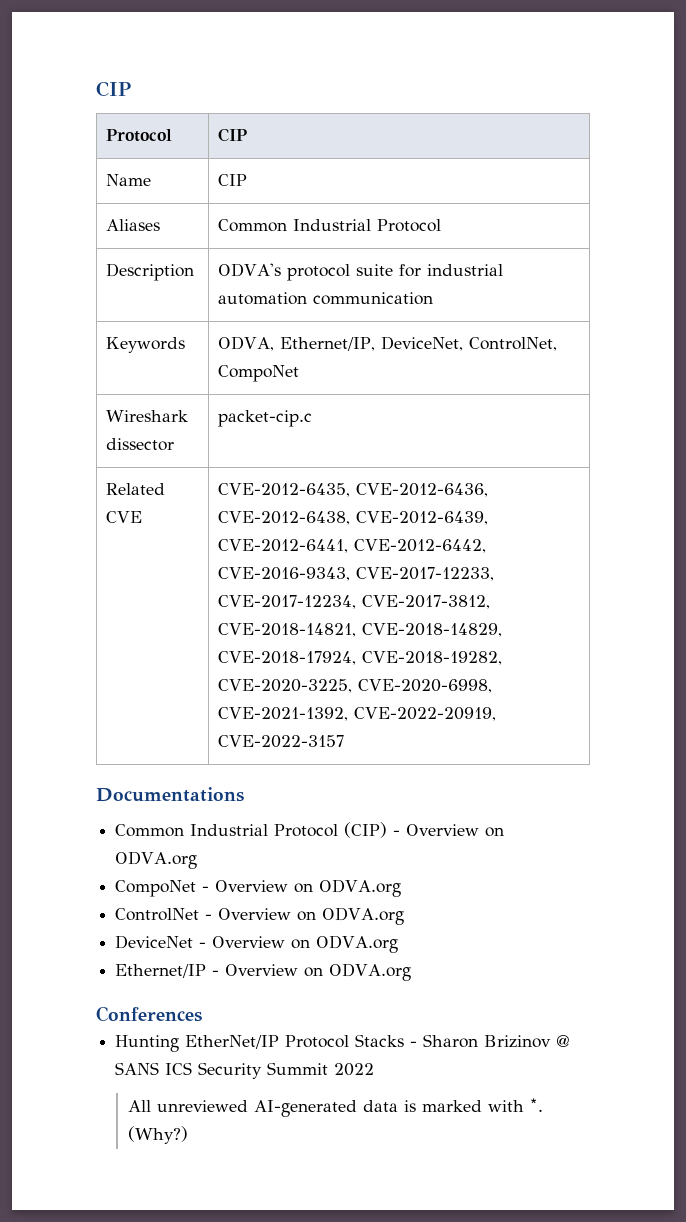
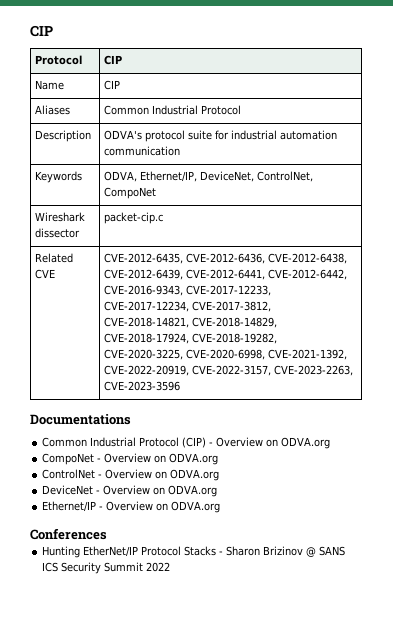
[218,735,345,748] CVE-2022-3157 -> [192,365,354,376] [104,381,181,391] CVE-2022-3157, CVE-2023-2263, CVE-2023-3596
[128,1098,544,1117] [128,1126,189,1144] // All unreviewed AI-generated data is marked with *. (Why?) -> (171, 567) none

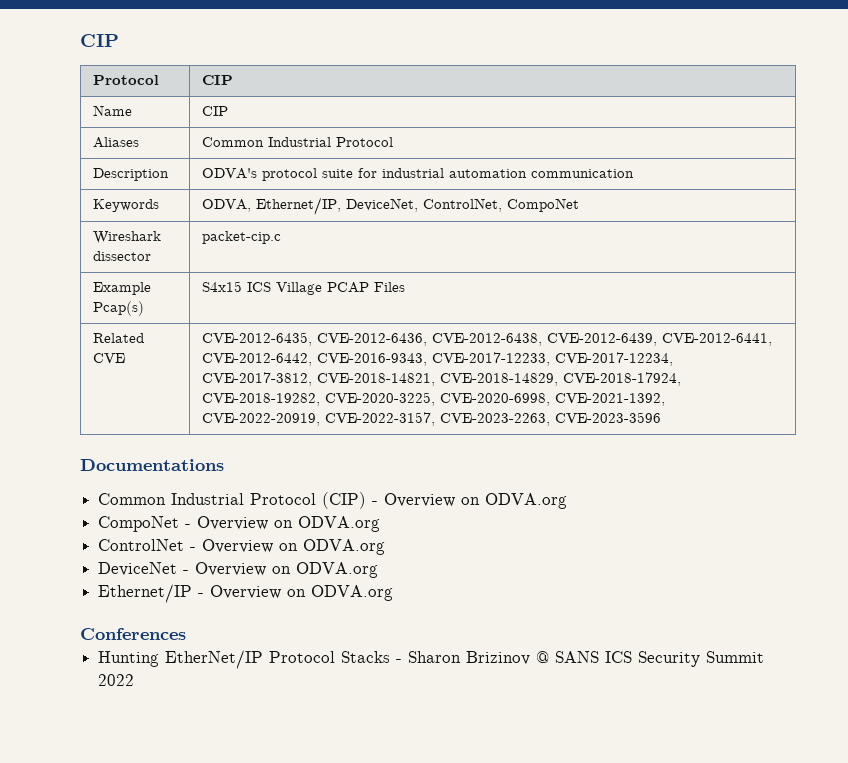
(164, 218) none -> [92,282,151,295] [92,301,144,316] [201,281,405,295] // Example Pcap(s) | S4x15 ICS Village PCAP Files

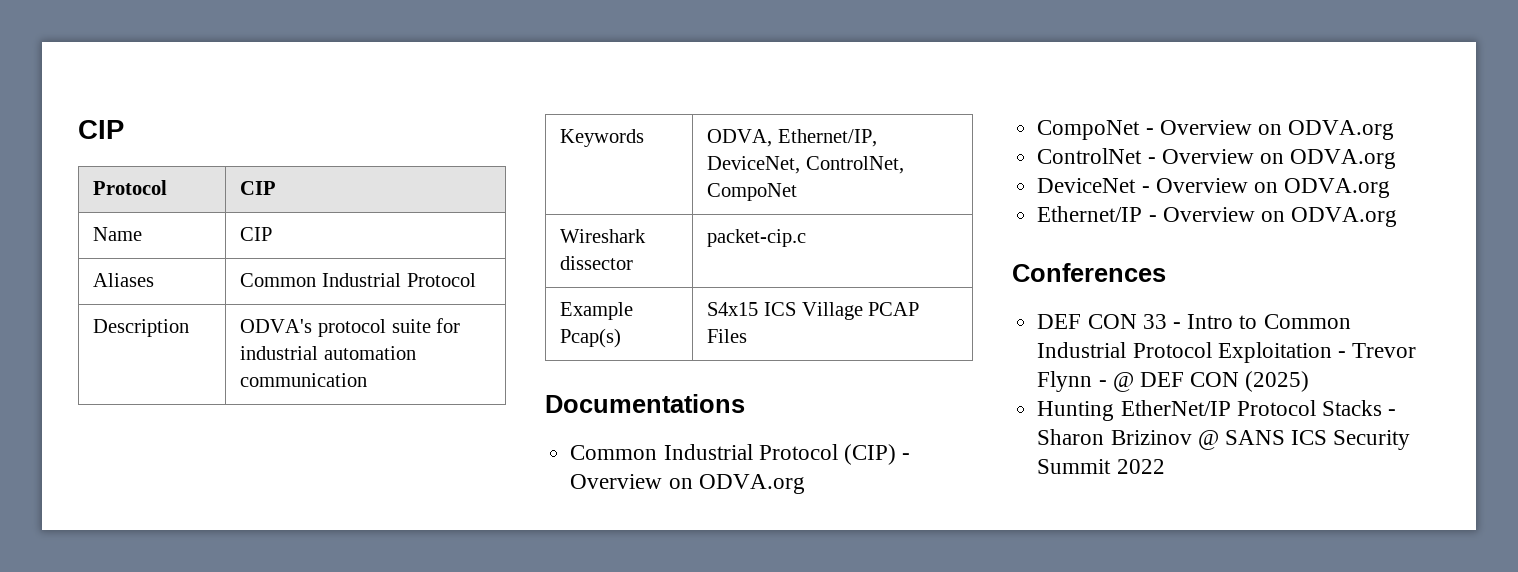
[92,333,144,343] [92,353,125,363] [201,332,772,346] [201,352,673,366] [201,372,681,386] [201,392,665,406] [201,412,661,426] // Related CVE | CVE-2012-6435, CVE-2012-6436, CVE-2012-6438, CVE-2012-6439, CVE-2012-6441, CVE-2012-6442, CVE-2016-9343, CVE-2017-12233, CVE-2017-12234, CVE-2017-3812, CVE-2018-14821, CVE-2018-14829, CVE-2018-17924, CVE-2018-19282, CVE-2020-3225, CVE-2020-6998, CVE-2021-1392, CVE-2022-20919, CVE-2022-3157, CVE-2023-2263, CVE-2023-3596 -> (748, 336) none
(186, 634) none -> [1037,314,1351,329] [1037,342,1417,363] [1037,371,1310,392] // DEF CON 33 - Intro to Common Industrial Protocol Exploitation - Trevor Flynn - @ DEF CON (2025)

